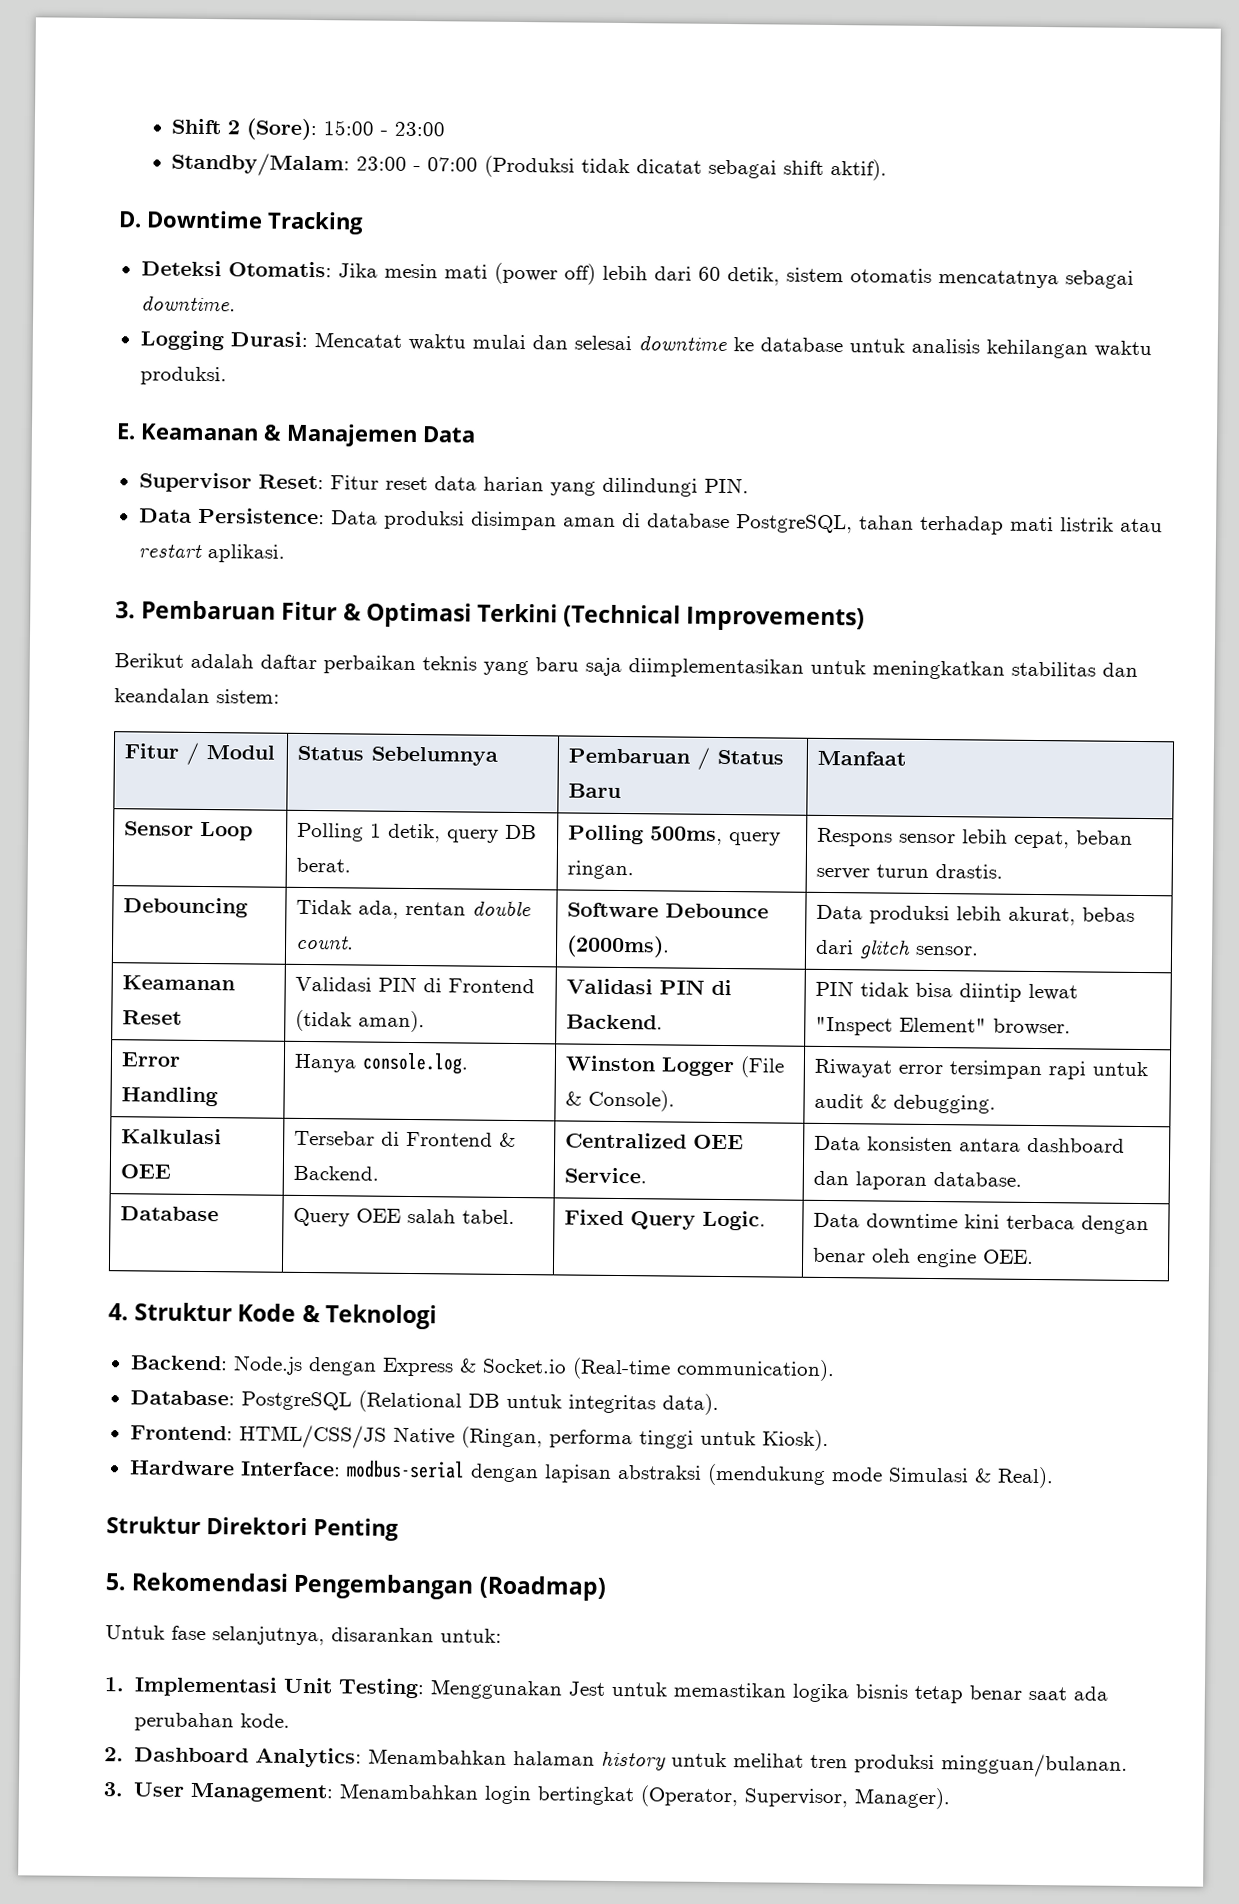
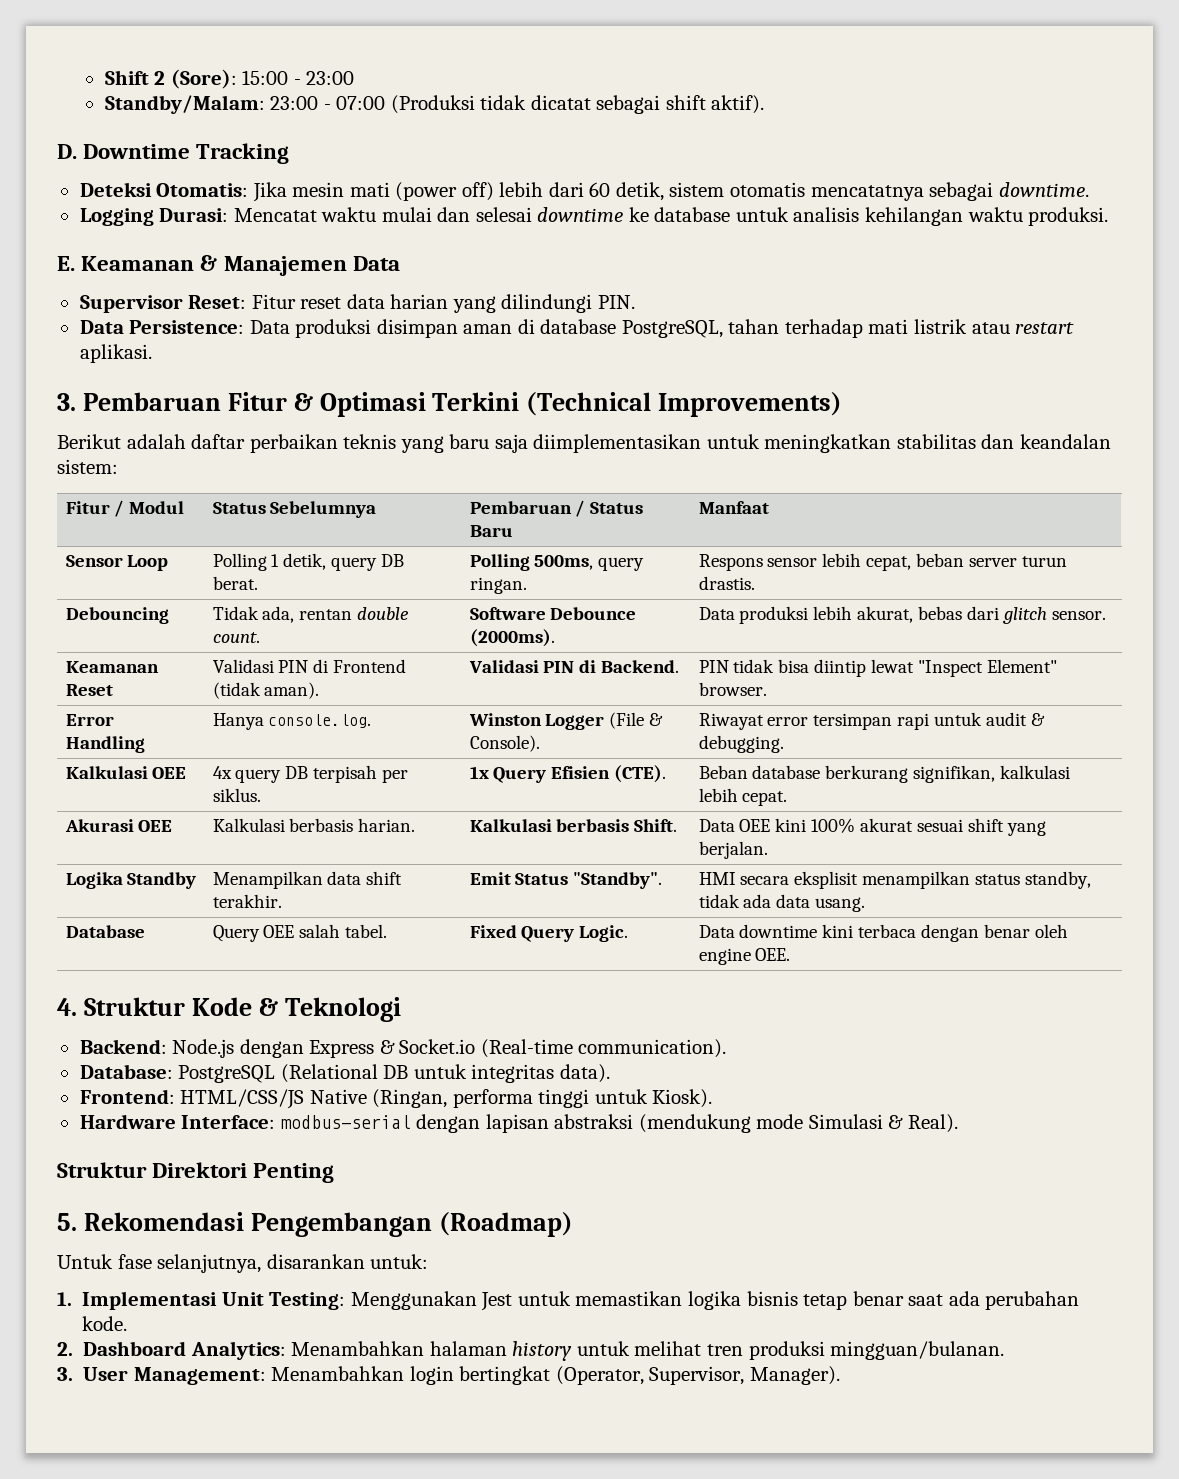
[294,1130,517,1148] [293,1165,380,1181] [565,1132,745,1150] [564,1167,648,1184] [814,1135,1126,1153] [813,1170,1023,1190] Tersebar di Frontend & Backend. | Centralized OEE Service. | Data konsisten antara dashboard dan laporan database. -> [212,765,409,783] [212,788,261,802] [469,765,667,783] [698,765,1071,783] [698,788,788,806] [64,819,173,832] [212,818,416,832] [469,819,678,832] [698,818,1047,836] [698,841,768,859] [65,872,197,889] [212,871,403,889] [212,894,282,908] [469,872,663,889] [698,871,1092,889] [698,894,866,912] 4x query DB terpisah per siklus. | 1x Query Efisien (CTE). | Beban database berkurang signifikan, kalkulasi lebih cepat. // Akurasi OEE | Kalkulasi berbasis harian. | Kalkulasi berbasis Shift. | Data OEE kini 100% akurat sesuai shift yang berjalan. // Logika Standby | Menampilkan data shift terakhir. | Emit Status "Standby". | HMI secara eksplisit menampilkan status standby, tidak ada data usang.

